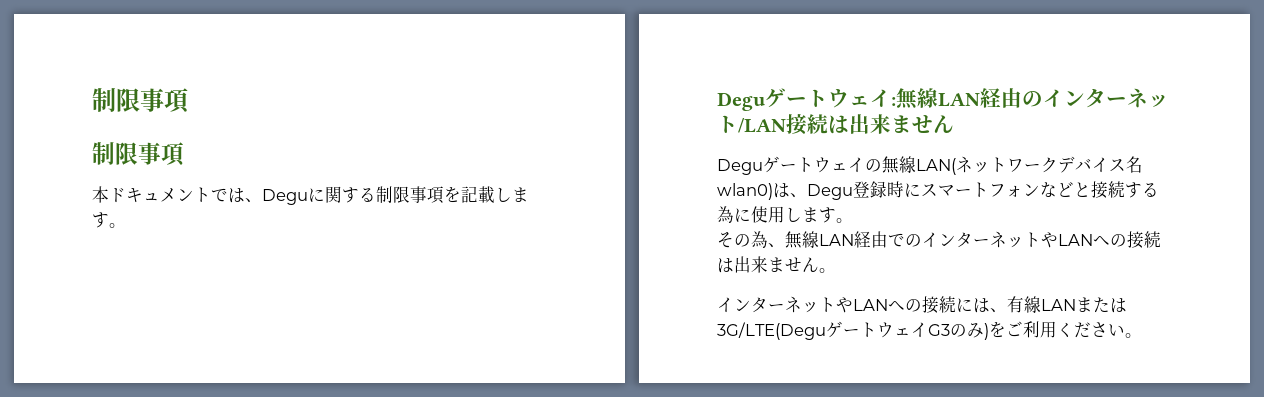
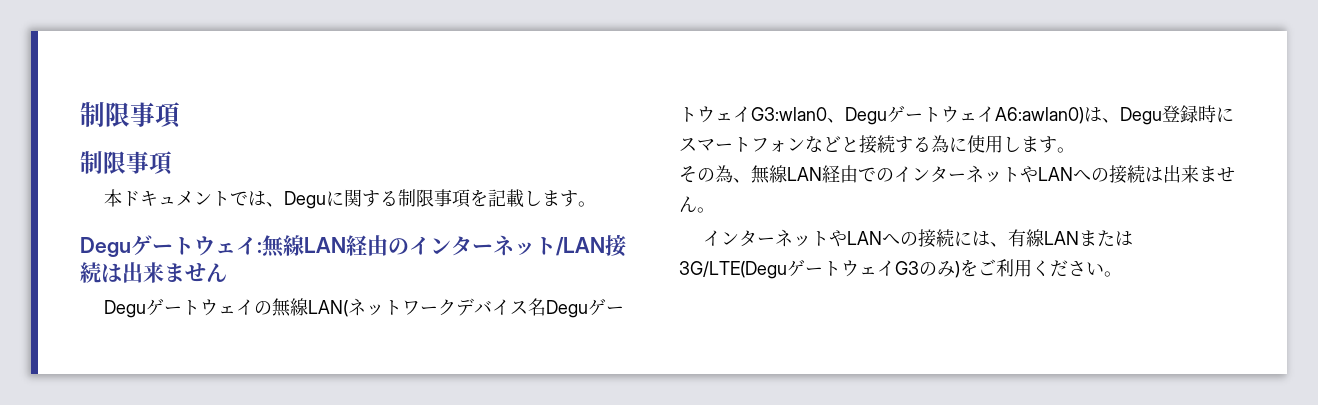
[717,183,773,200] wlan0) -> [545,298,624,318] [679,105,1084,125] DeguゲートウェイG3:wlan0、DeguゲートウェイA6:awlan0)

